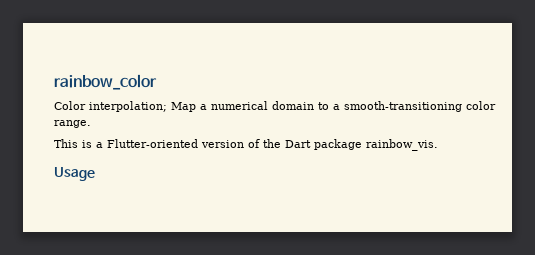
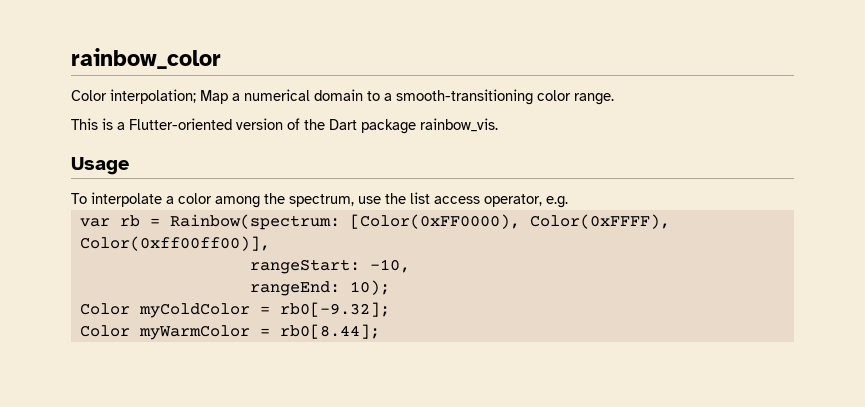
(95, 174) none -> [71,192,568,208] [79,214,670,230] [79,236,270,251] [249,259,410,274] [249,280,390,296] [79,302,390,318] [79,324,380,340] // To interpolate a color among the spectrum, use the list access operator, e.g. // var rb = Rainbow(spectrum: [Color(0xFF0000), Color(0xFFFF), Color(0xff00ff00)], // rangeStart: -10, // rangeEnd: 10); // Color myColdColor = rb0[-9.32]; // Color myWarmColor = rb0[8.44];

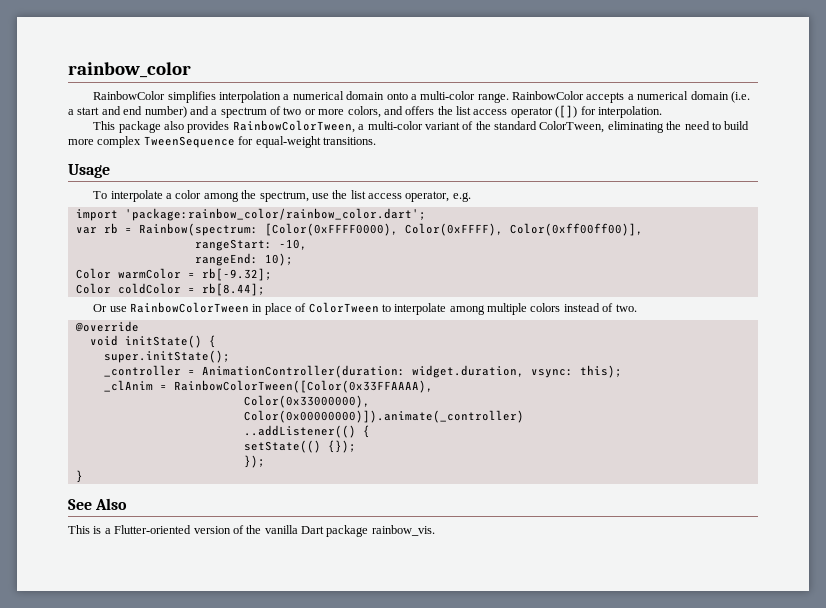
[71,89,614,105] [71,118,498,134] Color interpolation; Map a numerical domain to a smooth-transitioning color range. // This is a Flutter-oriented version of the Dart package rainbow_vis. -> [93,91,750,103] [68,105,662,118] [93,120,750,133] [68,136,376,148] RainbowColor simplifies interpolation a numerical domain onto a multi-color range. RainbowColor accepts a numerical domain (i.e. a start and end number) and a spectrum of two or more colors, and offers the list access operator ([]) for interpolation. // This package also provides RainbowColorTween, a multi-color variant of the standard ColorTween, eliminating the need to build more complex TweenSequence for equal-weight transitions.
(568, 202) none -> [75,208,426,221] // import 'package:rainbow_color/rainbow_color.dart';
[349,214,520,229] [Color(0xFF0000), -> [264,223,398,236] [Color(0xFFFF0000),
[138,302,390,318] [79,324,380,340] myColdColor = rb0[-9.32]; // Color myWarmColor = rb0[8.44]; -> [117,268,272,281] [75,283,265,296] [93,302,637,315] [74,321,139,332] [89,335,216,348] [103,350,230,363] [103,365,622,378] [103,380,433,393] [243,395,370,408] [243,410,524,423] [243,425,370,438] [243,440,356,453] [243,455,265,468] [75,470,83,483] [68,498,128,510] [68,525,435,537] warmColor = rb[-9.32]; // Color coldColor = rb[8.44]; // Or use RainbowColorTween in place of ColorTween to interpolate among multiple colors instead of two. // @override // void initState() { // super.initState(); // _controller = AnimationController(duration: widget.duration, vsync: this); // _clAnim = RainbowColorTween([Color(0x33FFAAAA), // Color(0x33000000), // Color(0x00000000)]).animate(_controller) // ..addListener(() { // setState(() {}); // }); // } // See Also // This is a Flutter-oriented version of the vanilla Dart package rainbow_vis.

